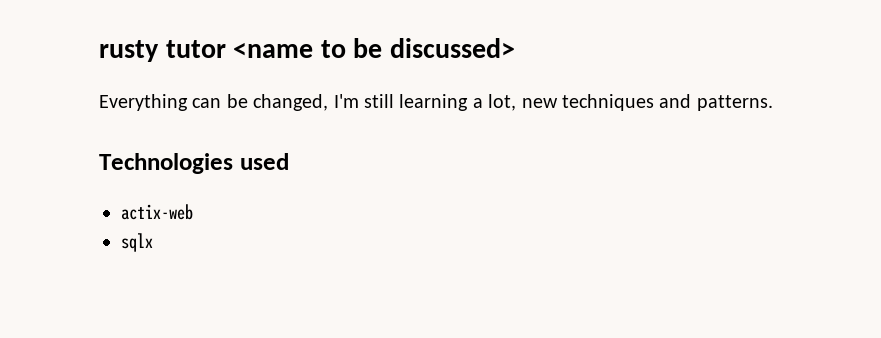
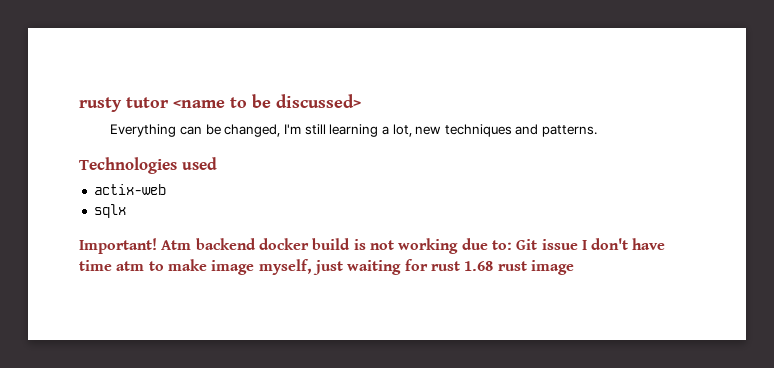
(153, 242) none -> [79,238,666,254] [79,259,574,275] // Important! Atm backend docker build is not working due to: Git issue I don't have time atm to make image myself, just waiting for rust 1.68 rust image

